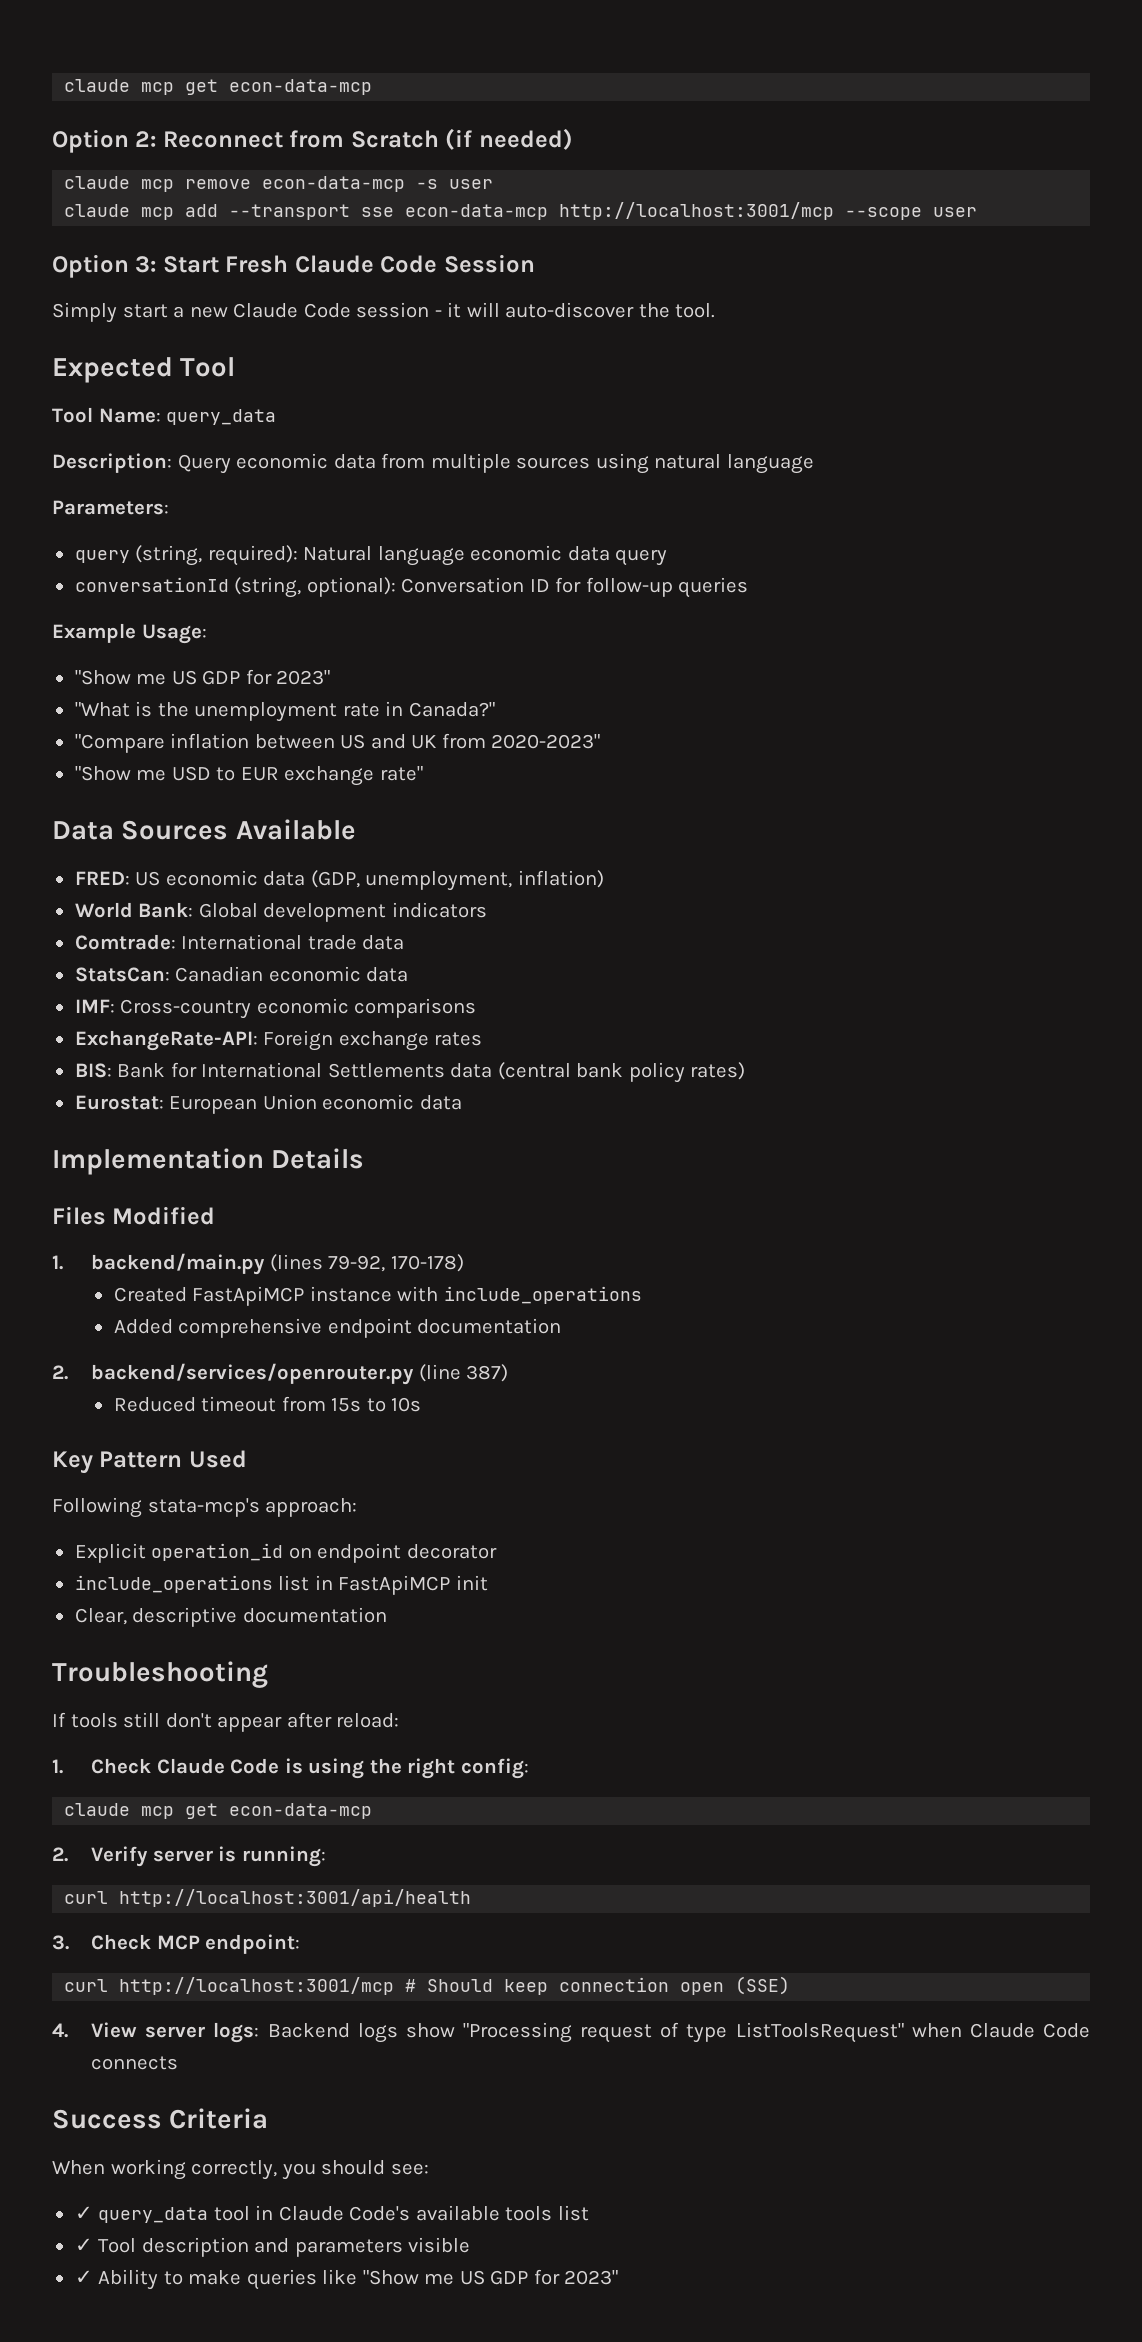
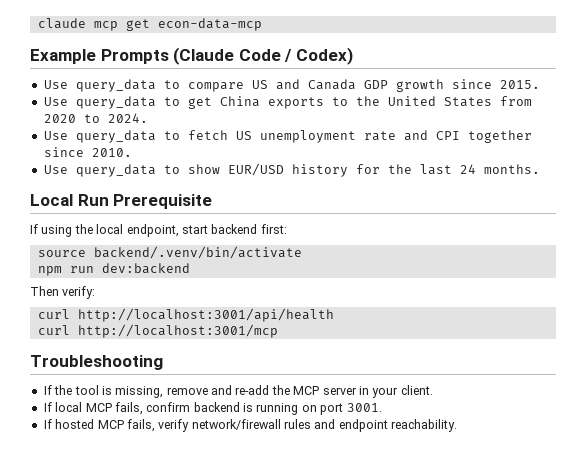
[64,79,373,95] [52,128,573,153] [64,176,494,192] [64,202,978,220] [52,254,535,278] [52,302,716,323] [52,357,236,383] [52,407,277,425] [52,453,814,474] [52,500,169,515] [74,545,668,566] [74,577,749,598] [52,623,207,644] [74,669,331,685] [74,701,495,722] [74,733,601,753] [74,766,423,786] [52,819,356,840] [74,870,604,891] [74,902,487,922] [74,934,405,950] [74,966,409,982] [74,998,477,1019] [74,1030,483,1051] [74,1062,746,1083] [74,1094,462,1114] [52,1148,365,1175] [52,1206,216,1225] [52,1253,464,1275] [113,1286,642,1306] [113,1318,562,1338] [52,1363,509,1385] [113,1396,422,1412] [52,1450,247,1474] [52,1497,358,1518] [74,1543,497,1563] [74,1575,488,1595] [74,1607,387,1627] [52,1661,268,1688] [52,1712,400,1732] [52,1758,529,1779] [64,1803,373,1819] [52,1846,326,1867] [64,1889,472,1907] [52,1934,301,1954] [64,1976,791,1995] [52,2022,1090,2043] [91,2056,179,2070] [52,2108,269,2129] [52,2159,429,2180] [74,2205,589,2223] [74,2237,471,2257] [74,2269,619,2290] claude mcp get econ-data-mcp // Option 2: Reconnect from Scratch (if needed) // claude mcp remove econ-data-mcp -s user // claude mcp add --transport sse econ-data-mcp http://localhost:3001/mcp --scope user // Option 3: Start Fresh Claude Code Session // Simply start a new Claude Code session - it will auto-discover the tool. // Expected Tool // Tool Name: query_data // Description: Query economic data from multiple sources using natural language // Parameters: // query (string, required): Natural language economic data query // conversationId (string, optional): Conversation ID for follow-up queries // Example Usage: // "Show me US GDP for 2023" // "What is the unemployment rate in Canada?" // "Compare inflation between US and UK from 2020-2023" // "Show me USD to EUR exchange rate" // Data Sources Available // FRED: US economic data (GDP, unemployment, inflation) // World Bank: Global development indicators // Comtrade: International trade data // StatsCan: Canadian economic data // IMF: Cross-country economic comparisons // ExchangeRate-API: Foreign exchange rates // BIS: Bank for International Settlements data (central bank policy rates) // Eurostat: European Union economic data // Implementation Details // Files Modified // 1. backend/main.py (lines 79-92, 170-178) // Created FastApiMCP instance with include_operations // Added comprehensive endpoint documentation // 2. backend/services/openrouter.py (line 387) // Reduced timeout from 15s to 10s // Key Pattern Used // Following stata-mcp's approach: // Explicit operation_id on endpoint decorator // include_operations list in FastApiMCP init // Clear, descriptive documentation // Troubleshooting // If tools still don't appear after reload: // 1. Check Claude Code is using the right config: // claude mcp get econ-data-mcp // 2. Verify server is running: // curl http://localhost:3001/api/health // 3. Check MCP endpoint: // curl http://localhost:3001/mcp # Should keep connection open (SSE) // 4. View server logs: Backend logs show "Processing request of type ListToolsRequest" when Claude Code connects // Success Criteria // When working correctly, you should see: // ✓ query_data tool in Claude Code's available tools list // ✓ Tool description and parameters visible // ✓ Ability to make queries like "Show me US GDP for 2023" -> [37,18,262,31] [30,47,353,65] [43,79,540,92] [43,96,532,109] [43,113,148,123] [43,130,532,143] [43,147,132,157] [43,163,540,177] [30,194,213,209] [30,224,287,237] [37,246,302,259] [37,263,190,276] [30,286,96,299] [37,308,334,322] [37,324,278,338] [30,355,163,370] [43,385,433,398] [43,402,382,415] [43,419,458,432] claude mcp get econ-data-mcp // Example Prompts (Claude Code / Codex) // Use query_data to compare US and Canada GDP growth since 2015. // Use query_data to get China exports to the United States from 2020 to 2024. // Use query_data to fetch US unemployment rate and CPI together since 2010. // Use query_data to show EUR/USD history for the last 24 months. // Local Run Prerequisite // If using the local endpoint, start backend first: // source backend/.venv/bin/activate // npm run dev:backend // Then verify: // curl http://localhost:3001/api/health // curl http://localhost:3001/mcp // Troubleshooting // If the tool is missing, remove and re-add the MCP server in your client. // If local MCP fails, confirm backend is running on port 3001. // If hosted MCP fails, verify network/firewall rules and endpoint reachability.

